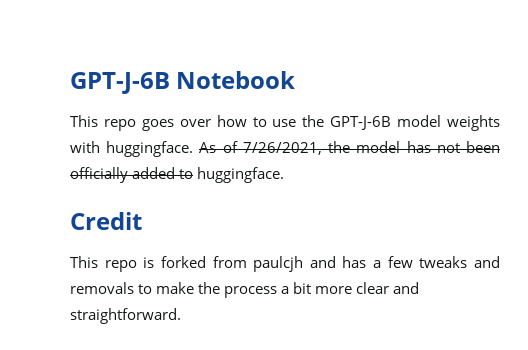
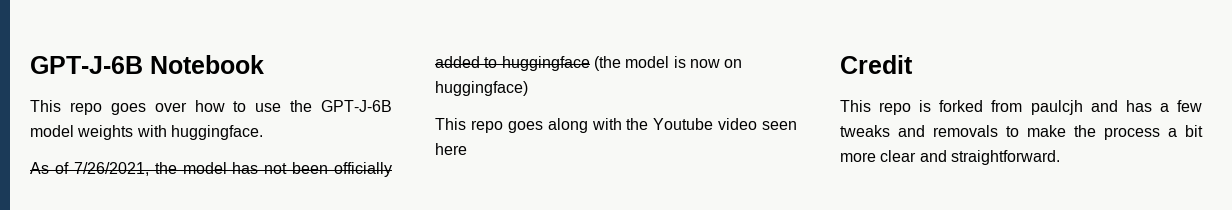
(194, 149) none -> (263, 132) //
[197,167,285,183] huggingface. -> [501,56,743,71] [435,81,528,96] [435,118,797,133] [435,143,467,155] huggingface (the model is now on huggingface) // This repo goes along with the Youtube video seen here

